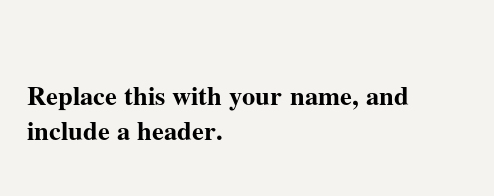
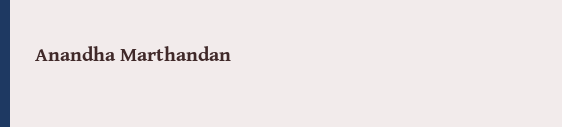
[27,87,409,111] [27,122,224,140] Replace this with your name, and include a header. -> [35,46,232,61] Anandha Marthandan

